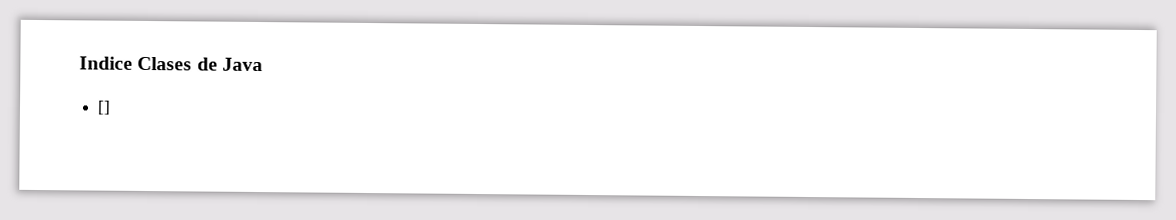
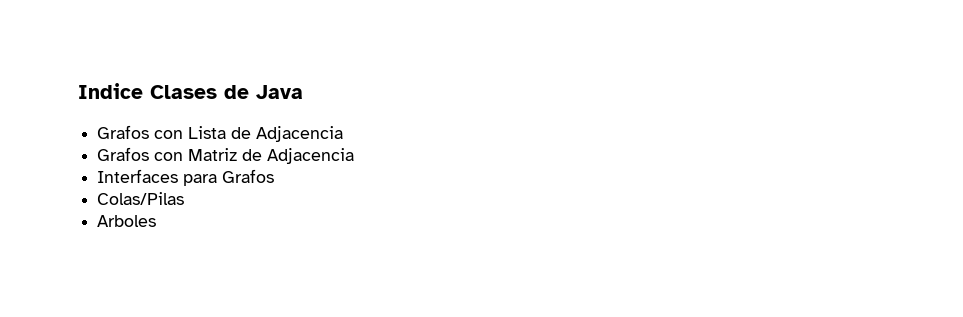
[97,100,112,115] [] -> [97,125,344,142] [97,147,355,164] [97,169,275,186] [97,192,185,205] [97,215,157,227] Grafos con Lista de Adjacencia // Grafos con Matriz de Adjacencia // Interfaces para Grafos // Colas/Pilas // Arboles

